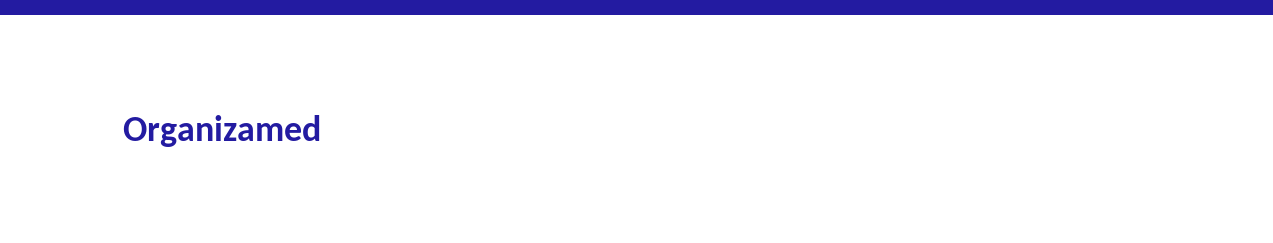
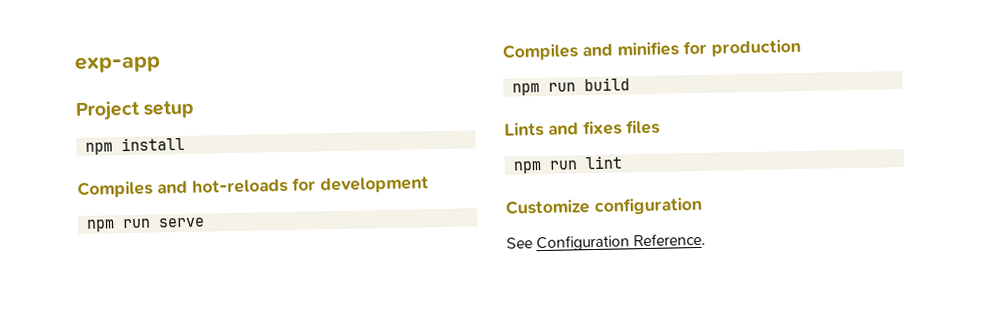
[123,115,321,147] Organizamed -> [74,55,161,74] [75,100,195,122] [85,136,186,155] [77,176,429,199] [86,217,206,232] [502,38,801,61] [512,77,631,96] [504,119,660,137] [513,155,624,174] [505,196,702,215] [506,232,707,252] exp-app // Project setup // npm install // Compiles and hot-reloads for development // npm run serve // Compiles and minifies for production // npm run build // Lints and fixes files // npm run lint // Customize configuration // See Configuration Reference.

